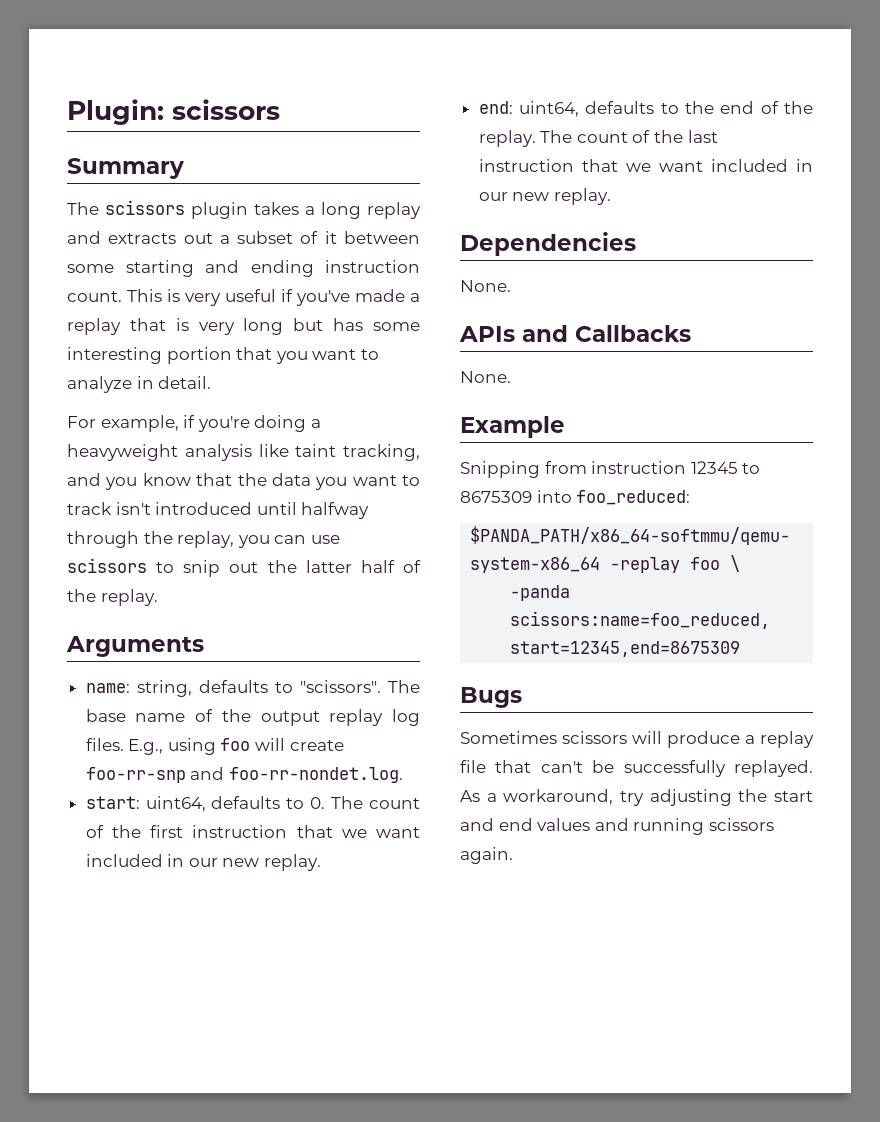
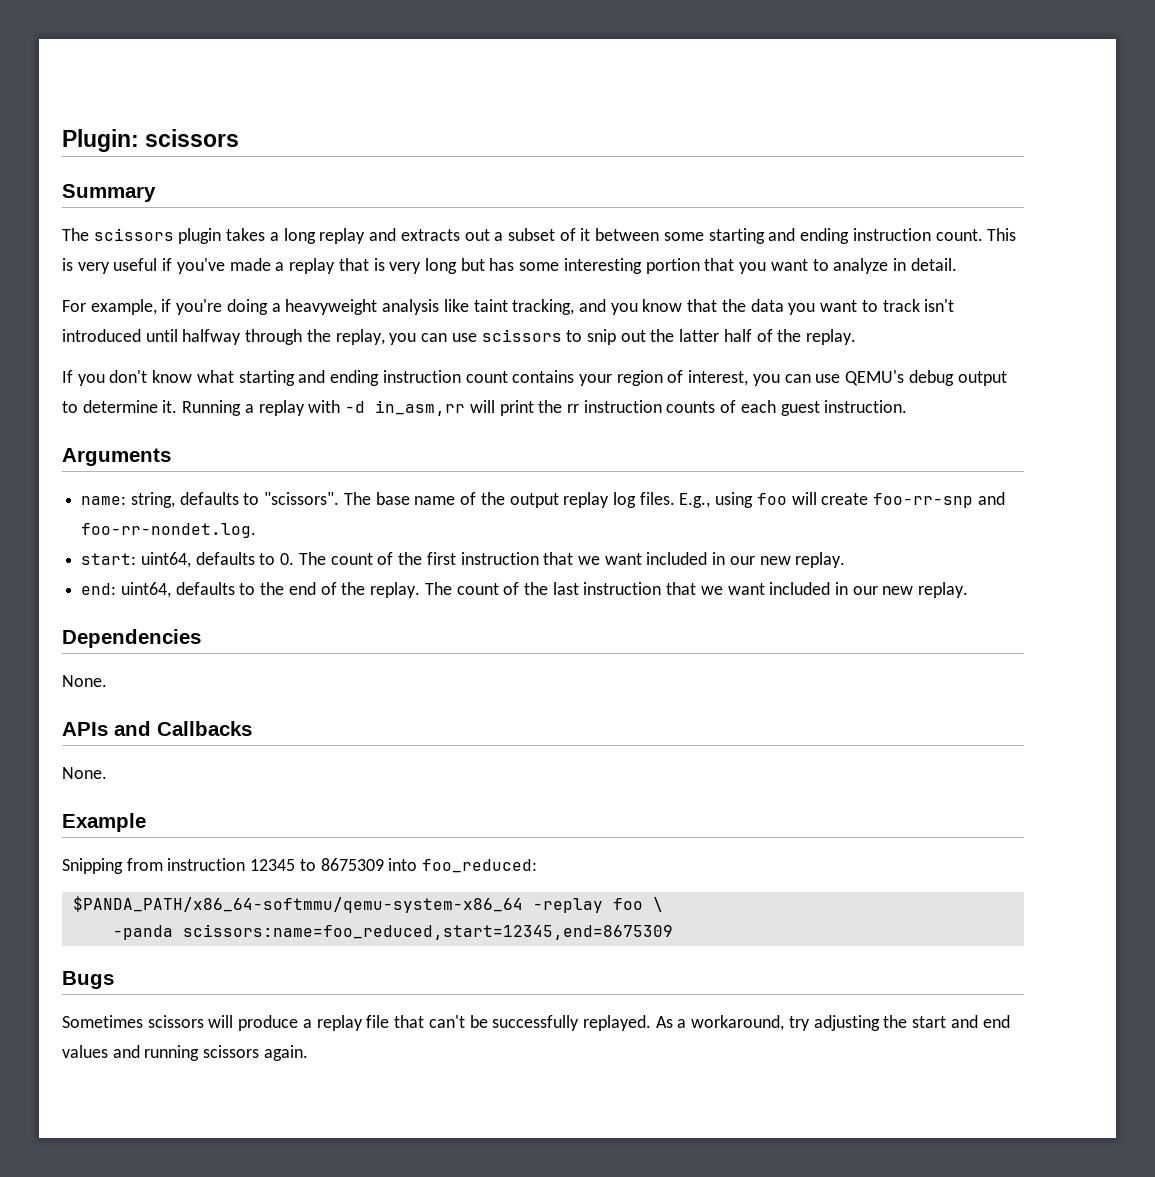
(158, 597) none -> [62,370,1007,386] [62,400,908,416] // If you don't know what starting and ending instruction count contains your region of interest, you can use QEMU's debug output to determine it. Running a replay with -d in_asm,rr will print the rr instruction counts of each guest instruction.

